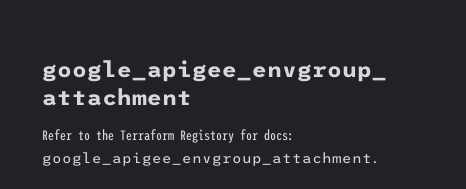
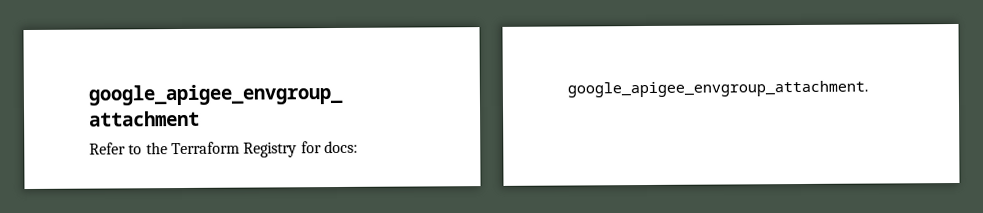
[180,129,234,143] Registory -> [243,142,298,158] Registry

